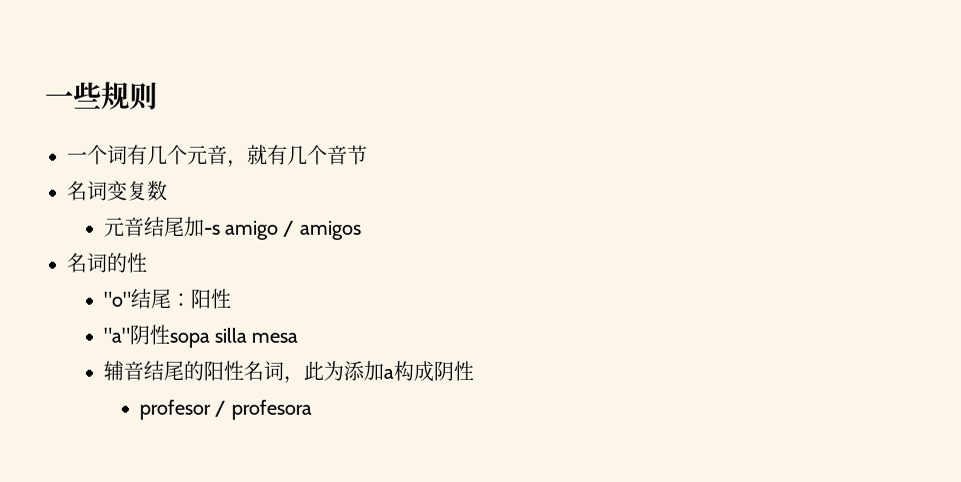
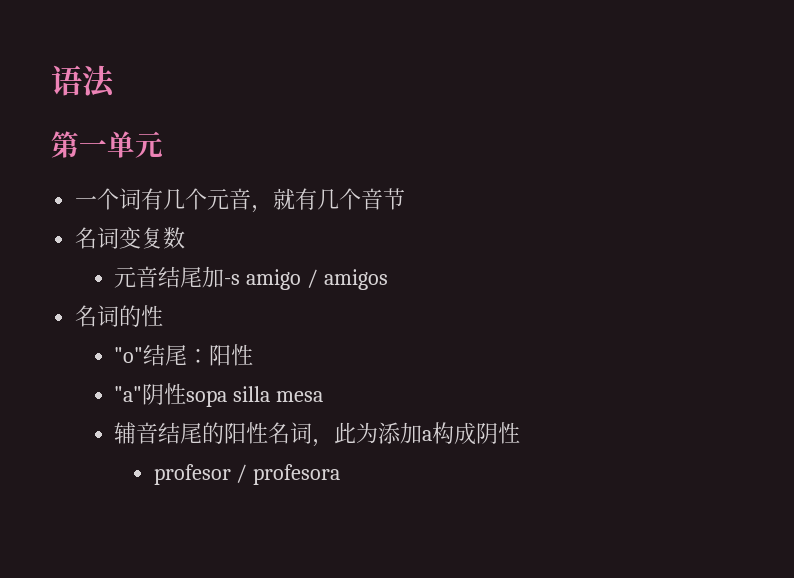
[45,81,158,111] 一些规则 -> [51,65,116,98] [51,131,163,158] 语法 // 第一单元

